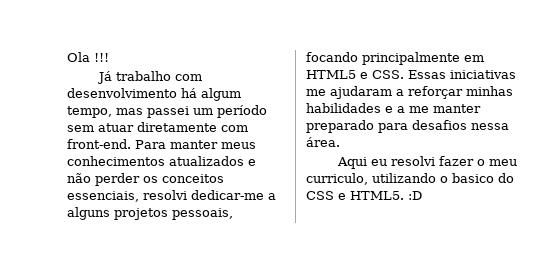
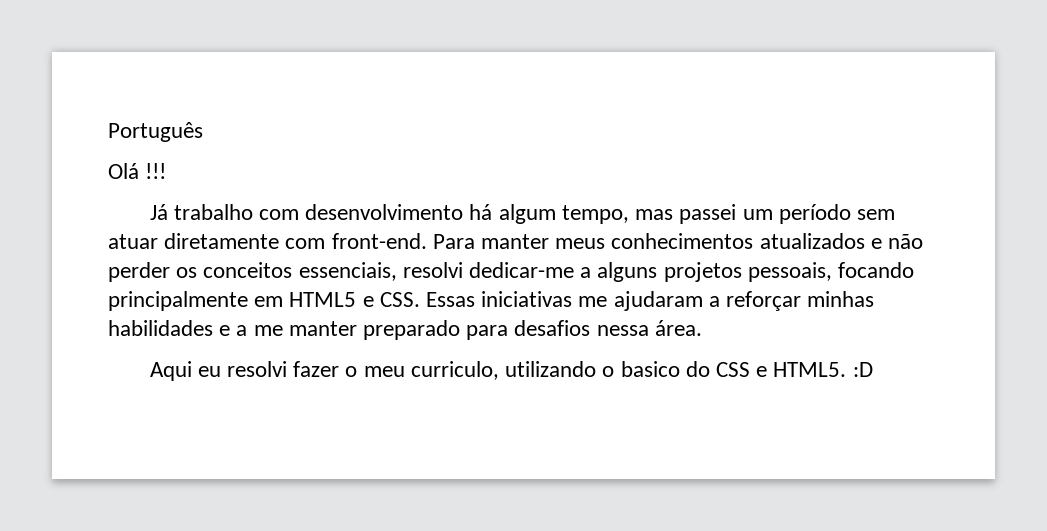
[67,52,90,62] Ola -> [108,122,203,142] [108,163,139,179] Português // Olá

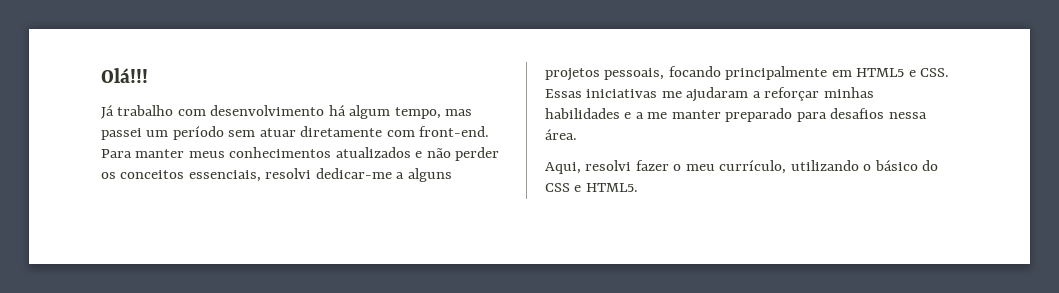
[108,122,203,142] [108,163,167,179] Português // Olá !!! -> [101,68,148,83] Olá!!!
[149,361,221,381] Aqui eu -> [545,162,581,174] Aqui,
[410,361,499,380] curriculo, -> [719,160,787,174] currículo,
[620,361,680,377] basico -> [874,160,918,171] básico
[852,362,873,377] :D -> (638, 187) none

